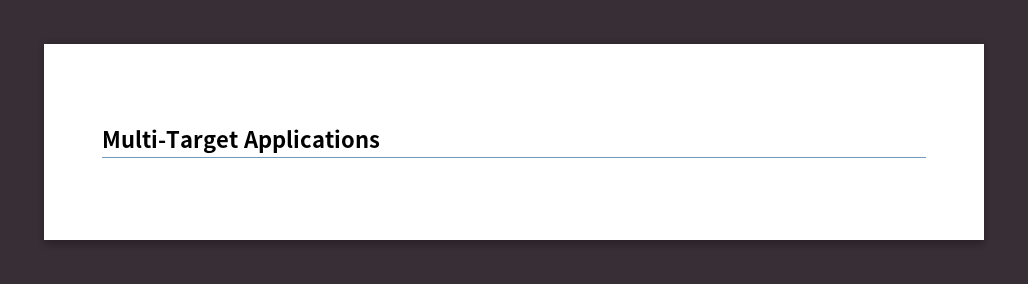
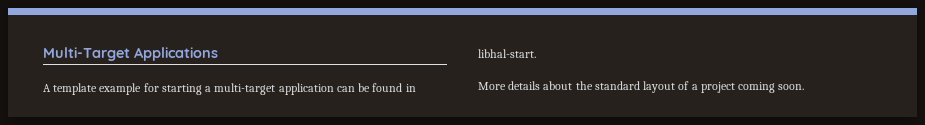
(380, 141) none -> [43,83,416,95] [478,49,536,58] [478,81,805,93] // A template example for starting a multi-target application can be found in libhal-start. // More details about the standard layout of a project coming soon.

